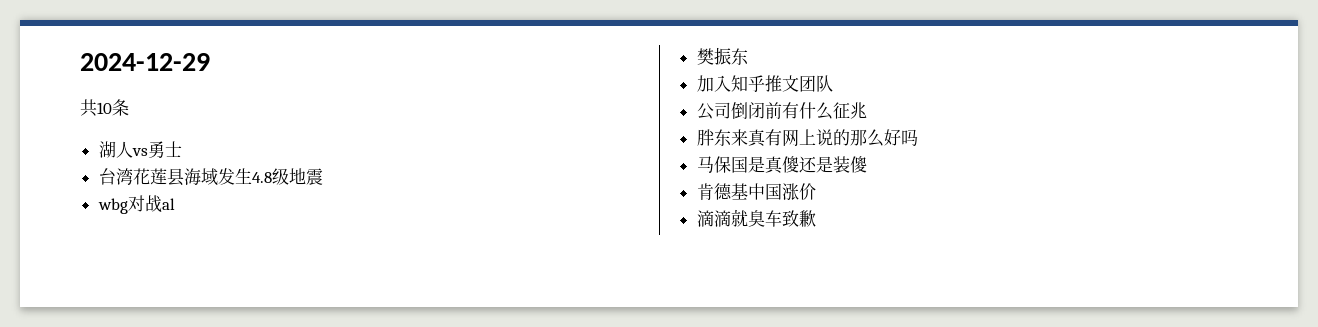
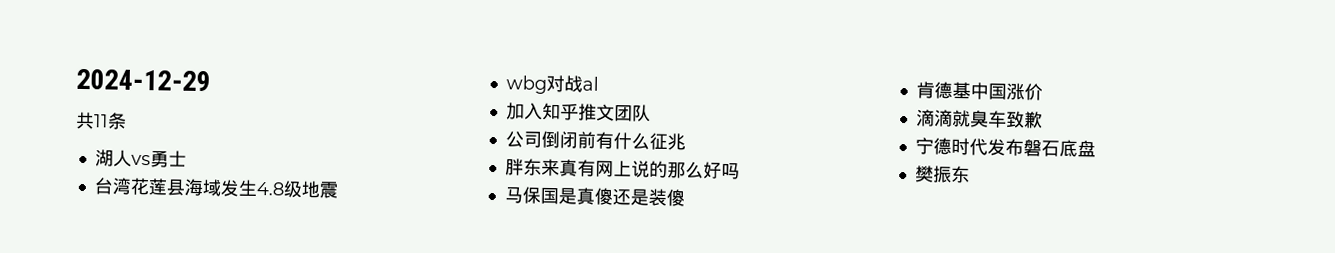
[97,102,112,114] 10 -> [93,114,109,128] 11
[696,47,748,65] // 樊振东 -> (599, 83) none
(816, 218) none -> [914,137,1096,158] [914,165,970,184] // 宁德时代发布磐石底盘 // 樊振东

